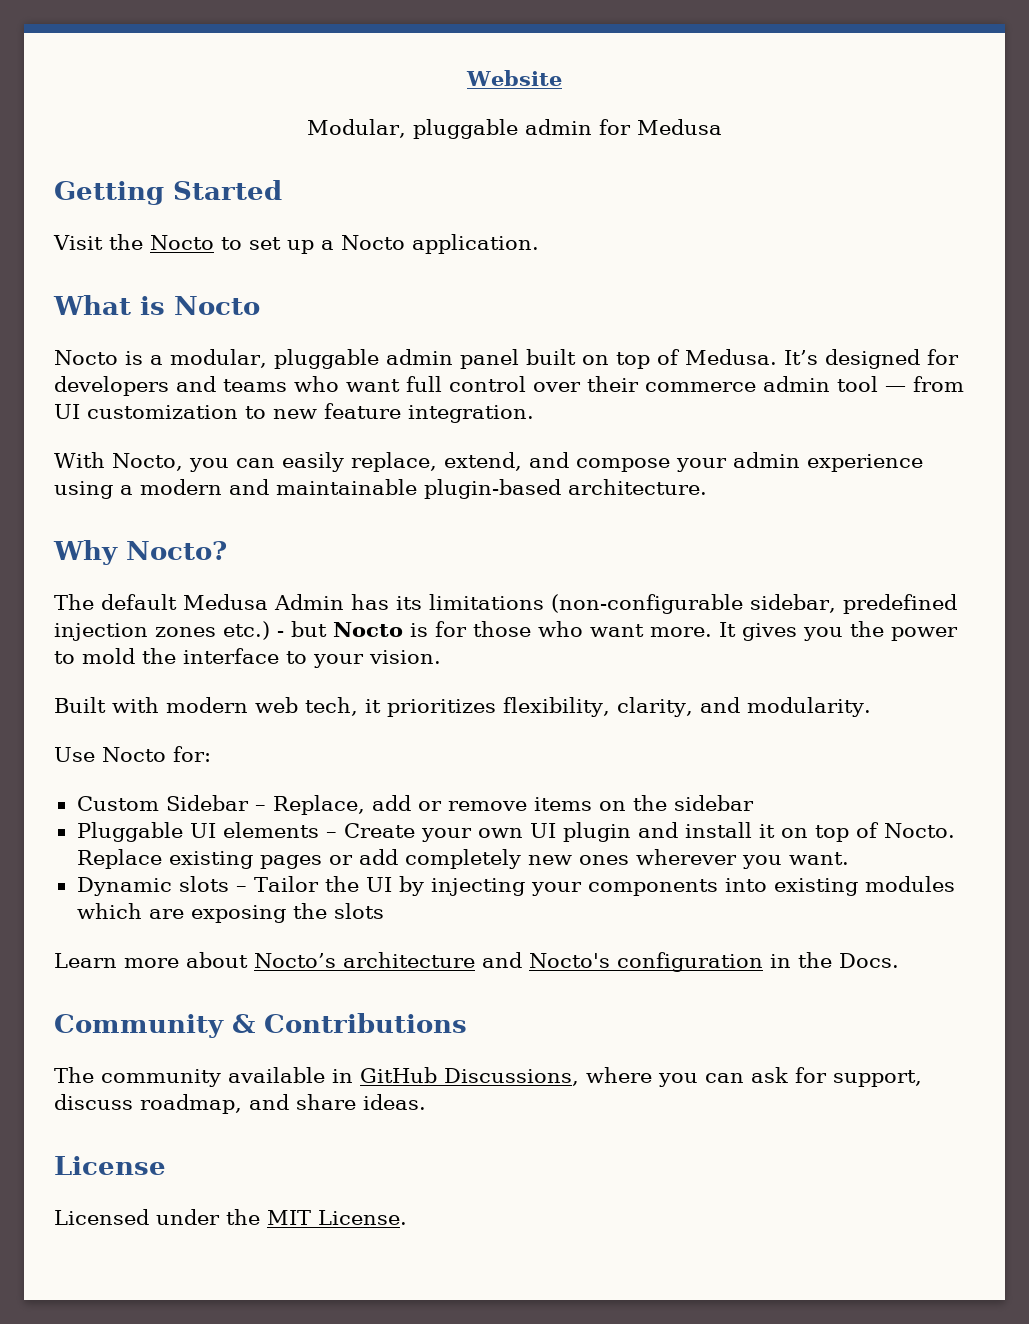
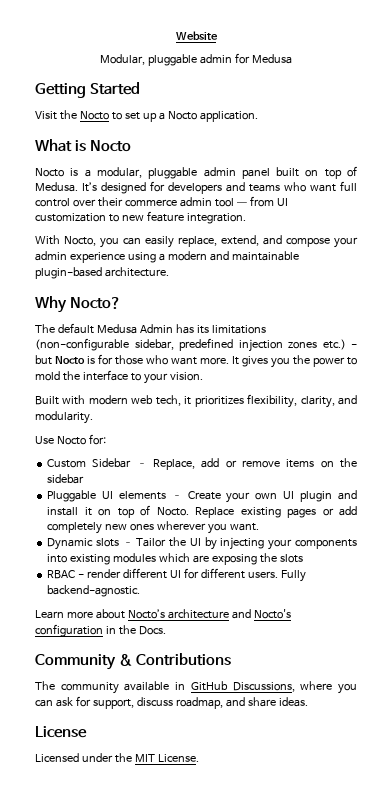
(384, 911) none -> [47,568,306,582] [47,585,141,597] // RBAC - render different UI for different users. Fully backend-agnostic.

